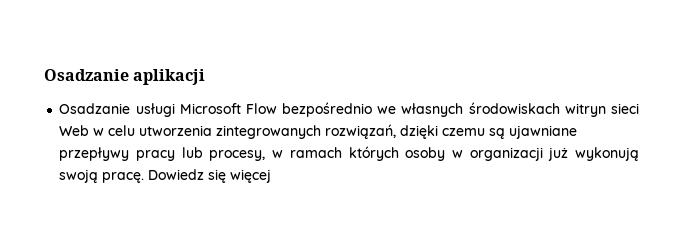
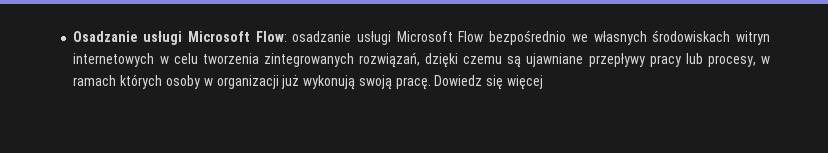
[44,69,206,85] [59,103,131,114] Osadzanie aplikacji // Osadzanie -> [73,31,352,45] Osadzanie usługi Microsoft Flow: osadzanie
[611,103,640,114] [59,125,90,136] sieci Web -> [73,53,155,67] internetowych
[139,125,213,136] utworzenia -> [202,53,259,64] tworzenia

